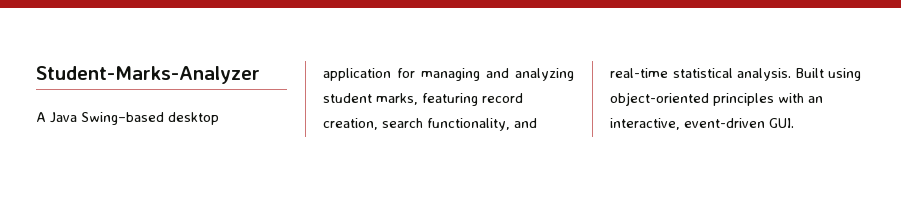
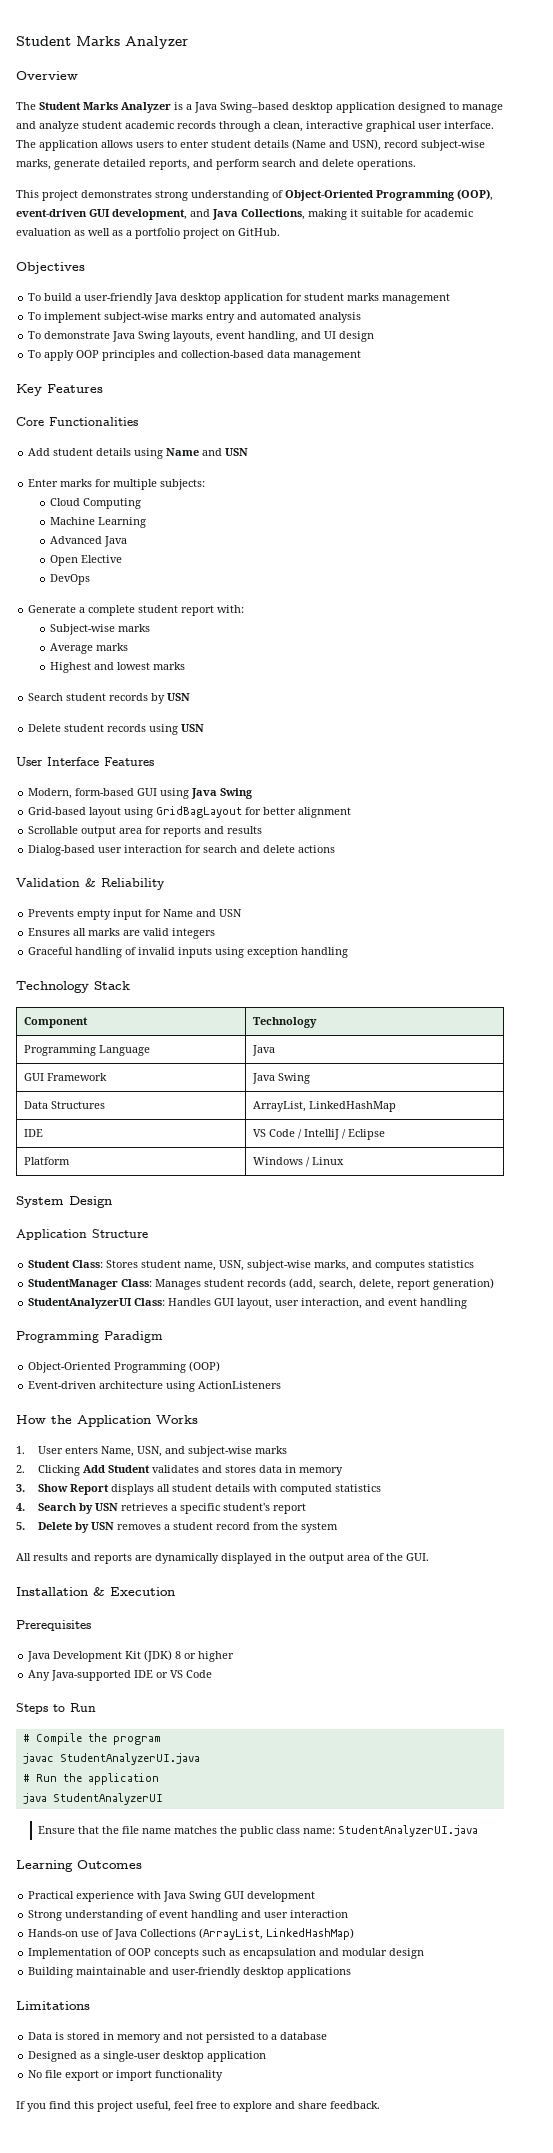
[36,66,260,84] [36,112,219,125] [323,68,574,81] [323,93,523,106] [323,118,537,131] [610,68,861,81] [610,92,823,106] [610,118,794,130] Student-Marks-Analyzer // A Java Swing–based desktop application for managing and analyzing student marks, featuring record creation, search functionality, and real-time statistical analysis. Built using object-oriented principles with an interactive, event-driven GUI. -> [16,36,188,49] [16,71,78,80] [16,102,503,113] [16,121,494,132] [16,139,485,151] [16,159,416,170] [16,189,493,201] [16,209,473,220] [16,228,280,239] [16,262,85,274] [28,293,451,304] [28,312,362,323] [28,331,375,342] [28,350,362,361] [16,384,103,396] [16,417,138,426] [28,448,249,459] [28,479,206,490] [49,498,141,509] [49,517,146,528] [49,536,127,547] [49,555,122,566] [49,574,90,585] [28,605,245,616] [49,624,150,635] [49,643,128,654] [49,662,185,673] [28,693,191,704] [28,724,205,735] [16,757,154,766] [28,788,254,799] [28,806,352,818] [28,826,263,837] [28,845,336,856] [16,878,165,890] [28,909,243,920] [28,928,216,939] [28,947,349,958] [16,981,130,993] [24,1017,89,1028] [253,1017,318,1028] [24,1045,151,1056] [252,1045,276,1056] [24,1073,108,1081] [252,1073,311,1084] [24,1101,106,1109] [253,1101,397,1112] [24,1129,44,1137] [253,1129,386,1140] [24,1157,71,1165] [253,1157,345,1167] [16,1196,112,1208] [16,1229,148,1240] [28,1260,475,1271] [28,1278,495,1290] [28,1298,468,1309] [16,1331,163,1343] [28,1361,221,1373] [28,1381,282,1392] [16,1415,198,1427] [16,1446,287,1457] [16,1465,343,1476] [16,1484,381,1495] [16,1503,306,1514] [16,1522,338,1533] [16,1553,429,1564] [16,1587,175,1596] [16,1620,91,1631] [27,1650,235,1662] [28,1670,213,1681] [16,1703,96,1714] [22,1733,161,1745] [22,1753,200,1765] [22,1773,159,1785] [22,1793,163,1805] [37,1825,478,1837] [16,1860,142,1872] [28,1891,316,1902] [28,1910,349,1921] [28,1928,355,1940] [28,1948,425,1959] [28,1967,352,1978] [16,2001,90,2010] [28,2032,328,2043] [28,2051,267,2062] [28,2070,224,2081] [16,2101,380,2112] Student Marks Analyzer // Overview // The Student Marks Analyzer is a Java Swing–based desktop application designed to manage and analyze student academic records through a clean, interactive graphical user interface. The application allows users to enter student details (Name and USN), record subject-wise marks, generate detailed reports, and perform search and delete operations. // This project demonstrates strong understanding of Object-Oriented Programming (OOP), event-driven GUI development, and Java Collections, making it suitable for academic evaluation as well as a portfolio project on GitHub. // Objectives // To build a user-friendly Java desktop application for student marks management // To implement subject-wise marks entry and automated analysis // To demonstrate Java Swing layouts, event handling, and UI design // To apply OOP principles and collection-based data management // Key Features // Core Functionalities // Add student details using Name and USN // Enter marks for multiple subjects: // Cloud Computing // Machine Learning // Advanced Java // Open Elective // DevOps // Generate a complete student report with: // Subject-wise marks // Average marks // Highest and lowest marks // Search student records by USN // Delete student records using USN // User Interface Features // Modern, form-based GUI using Java Swing // Grid-based layout using GridBagLayout for better alignment // Scrollable output area for reports and results // Dialog-based user interaction for search and delete actions // Validation & Reliability // Prevents empty input for Name and USN // Ensures all marks are valid integers // Graceful handling of invalid inputs using exception handling // Technology Stack // Component | Technology // Programming Language | Java // GUI Framework | Java Swing // Data Structures | ArrayList, LinkedHashMap // IDE | VS Code / IntelliJ / Eclipse // Platform | Windows / Linux // System Design // Application Structure // Student Class: Stores student name, USN, subject-wise marks, and computes statistics // StudentManager Class: Manages student records (add, search, delete, report generation) // StudentAnalyzerUI Class: Handles GUI layout, user interaction, and event handling // Programming Paradigm // Object-Oriented Programming (OOP) // Event-driven architecture using ActionListeners // How the Application Works // 1. User enters Name, USN, and subject-wise marks // 2. Clicking Add Student validates and stores data in memory // 3. Show Report displays all student details with computed statistics // 4. Search by USN retrieves a specific student's report // 5. Delete by USN removes a student record from the system // All results and reports are dynamically displayed in the output area of the GUI. // Installation & Execution // Prerequisites // Java Development Kit (JDK) 8 or higher // Any Java-supported IDE or VS Code // Steps to Run // # Compile the program // javac StudentAnalyzerUI.java // # Run the application // java StudentAnalyzerUI // Ensure that the file name matches the public class name: StudentAnalyzerUI.java // Learning Outcomes // Practical experience with Java Swing GUI development // Strong understanding of event handling and user interaction // Hands-on use of Java Collections (ArrayList, LinkedHashMap) // Implementation of OOP concepts such as encapsulation and modular design // Building maintainable and user-friendly desktop applications // Limitations // Data is stored in memory and not persisted to a database // Designed as a single-user desktop application // No file export or import functionality // If you find this project useful, feel free to explore and share feedback.

